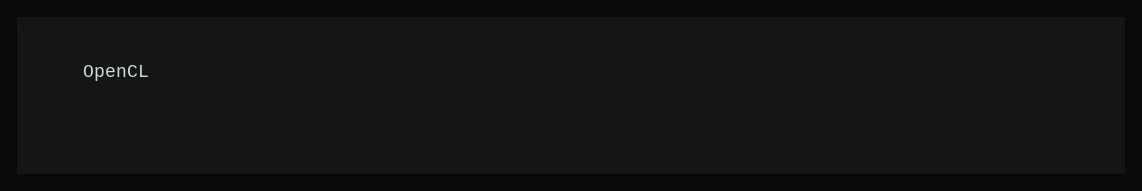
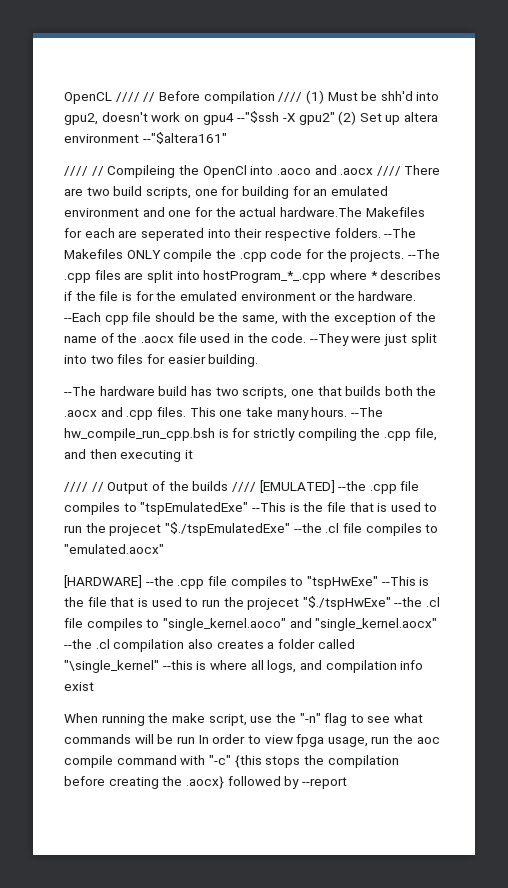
(149, 73) none -> [115,90,440,104] [64,111,439,125] [64,132,227,144] [64,165,441,178] [64,186,388,199] [64,207,425,217] [64,228,417,241] [64,249,440,262] [64,270,442,283] [64,291,417,301] [64,312,437,325] [64,333,437,346] [64,354,259,367] [64,386,437,399] [64,407,383,420] [64,428,437,441] [64,449,193,462] [64,480,420,494] [64,502,438,515] [64,522,439,536] [64,544,164,554] [64,575,430,589] [64,596,441,610] [64,618,438,631] [64,639,355,652] [64,660,424,673] [64,682,94,691] [64,713,424,726] [64,734,440,747] [64,755,399,768] [64,776,347,789] //// // Before compilation //// (1) Must be shh'd into gpu2, doesn't work on gpu4 --"$ssh -X gpu2" (2) Set up altera environment --"$altera161" // //// // Compileing the OpenCl into .aoco and .aocx //// There are two build scripts, one for building for an emulated environment and one for the actual hardware.The Makefiles for each are seperated into their respective folders. --The Makefiles ONLY compile the .cpp code for the projects. --The .cpp files are split into hostProgram_*_.cpp where * describes if the file is for the emulated environment or the hardware. --Each cpp file should be the same, with the exception of the name of the .aocx file used in the code. --They were just split into two files for easier building. // --The hardware build has two scripts, one that builds both the .aocx and .cpp files. This one take many hours. --The hw_compile_run_cpp.bsh is for strictly compiling the .cpp file, and then executing it // //// // Output of the builds //// [EMULATED] --the .cpp file compiles to "tspEmulatedExe" --This is the file that is used to run the projecet "$./tspEmulatedExe" --the .cl file compiles to "emulated.aocx" // [HARDWARE] --the .cpp file compiles to "tspHwExe" --This is the file that is used to run the projecet "$./tspHwExe" --the .cl file compiles to "single_kernel.aoco" and "single_kernel.aocx" --the .cl compilation also creates a folder called "\single_kernel" --this is where all logs, and compilation info exist // When running the make script, use the "-n" flag to see what commands will be run In order to view fpga usage, run the aoc compile command with "-c" {this stops the compilation before creating the .aocx} followed by --report

